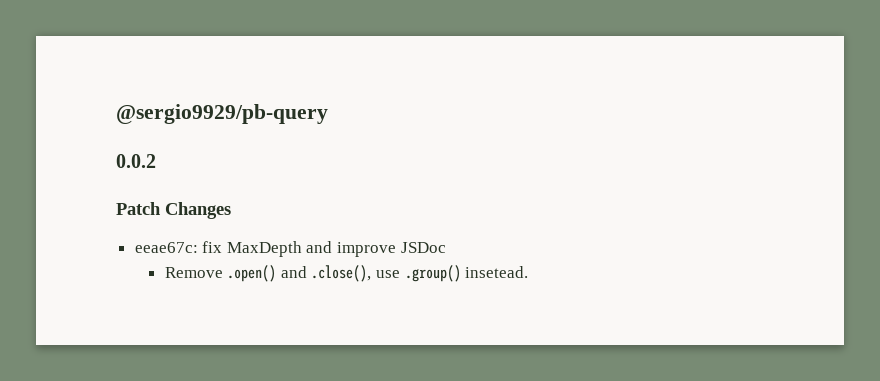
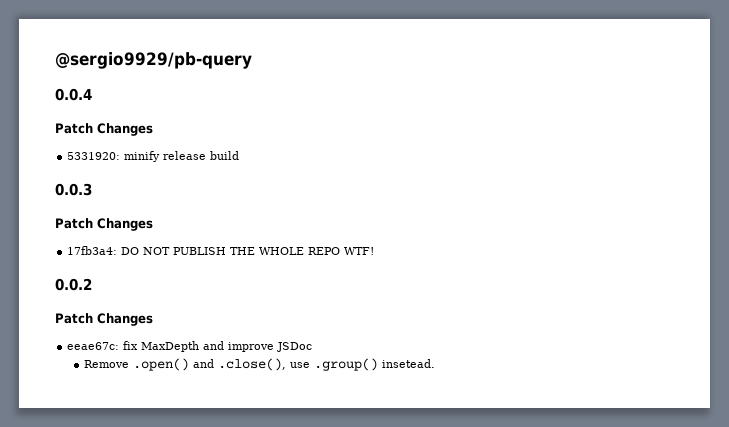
(328, 114) none -> [55,88,92,101] [55,123,153,136] [67,151,240,162] [55,183,92,196] [55,218,153,231] [67,246,375,255] // 0.0.4 // Patch Changes // 5331920: minify release build // 0.0.3 // Patch Changes // 17fb3a4: DO NOT PUBLISH THE WHOLE REPO WTF!

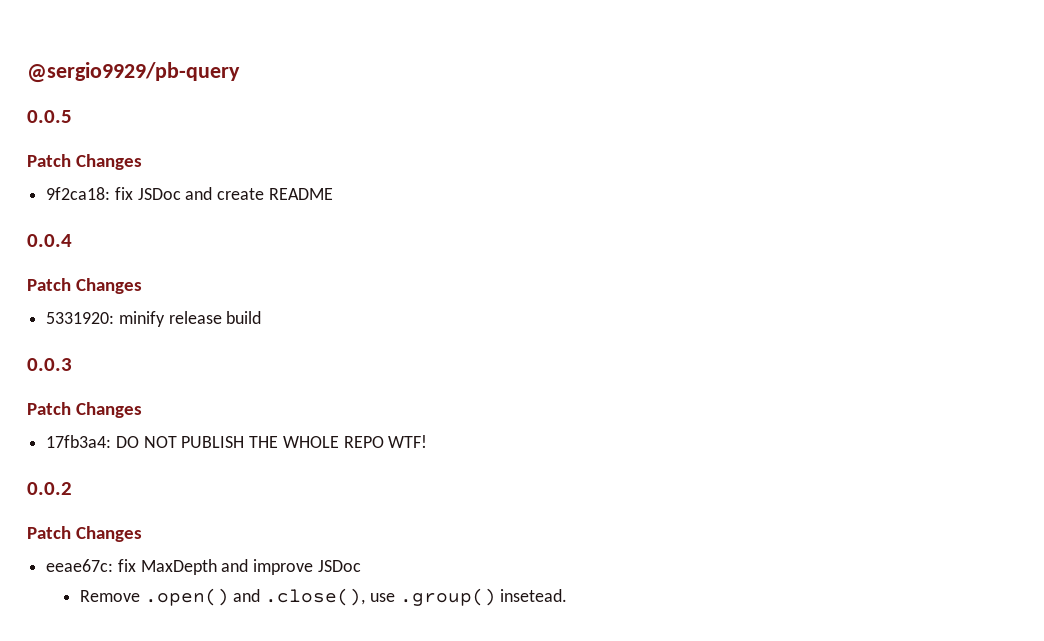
(252, 60) none -> [27,110,72,123] [27,154,143,170] [46,187,333,200] // 0.0.5 // Patch Changes // 9f2ca18: fix JSDoc and create README

